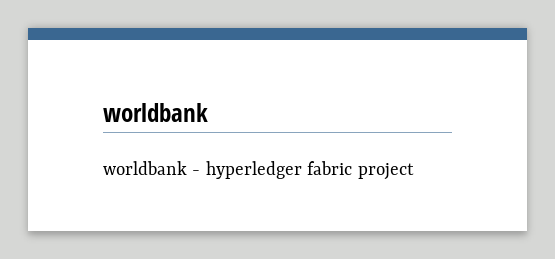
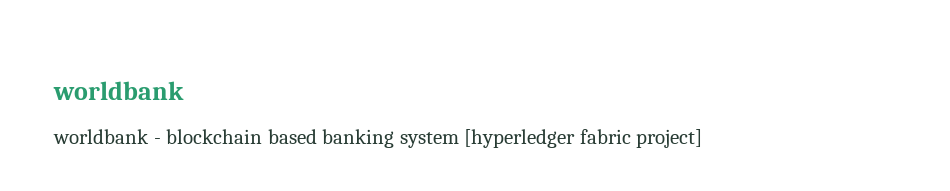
[205,161,414,180] hyperledger fabric project -> [166,129,703,148] blockchain based banking system [hyperledger fabric project]

